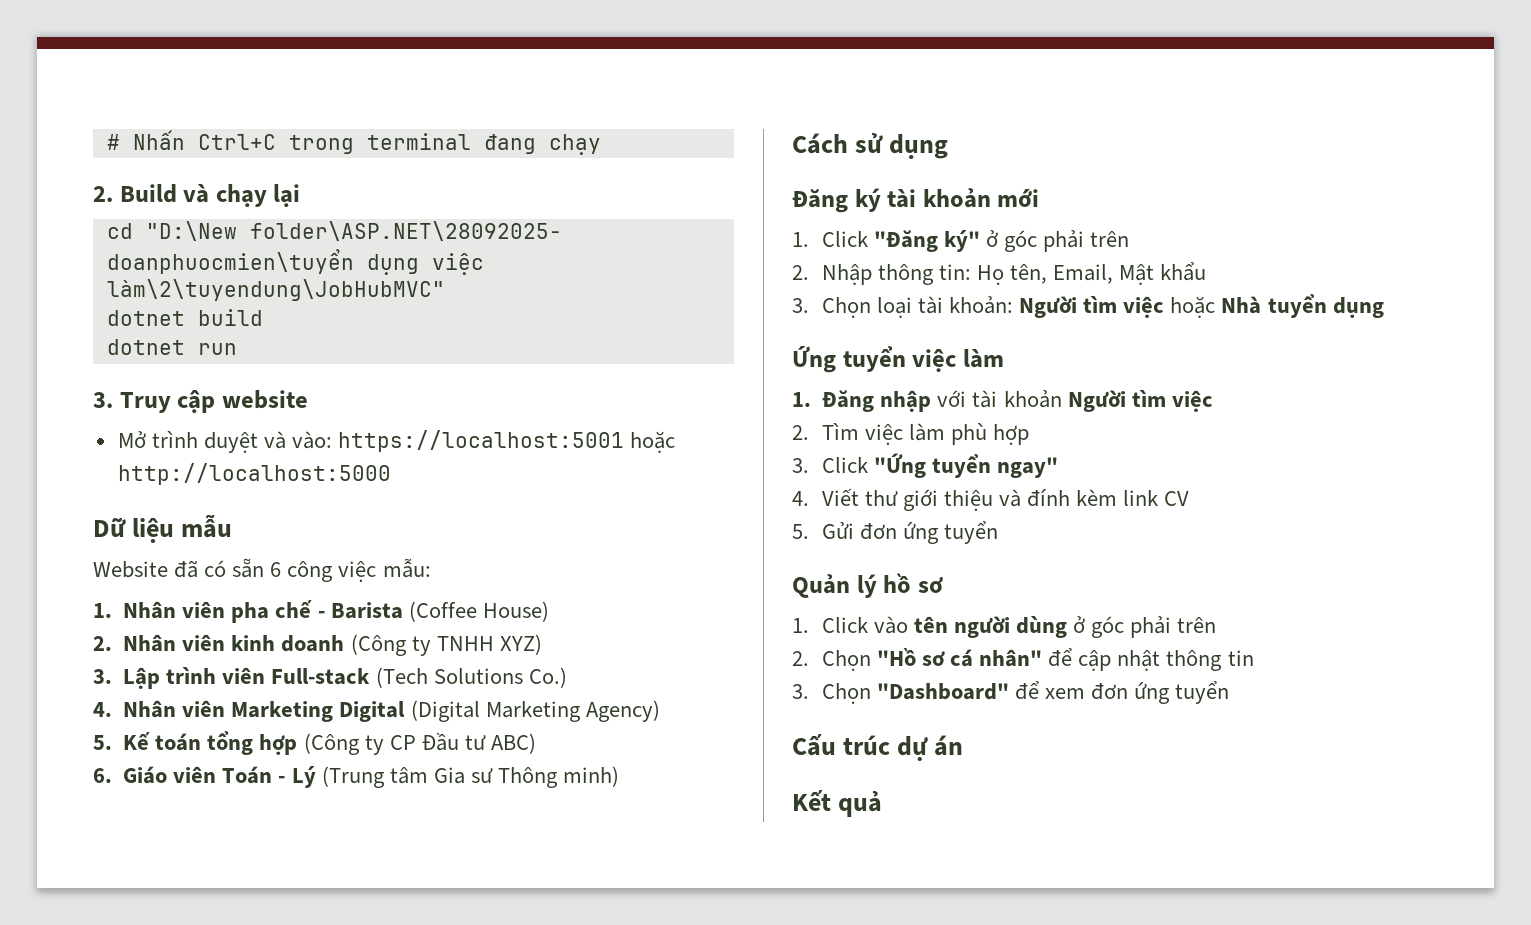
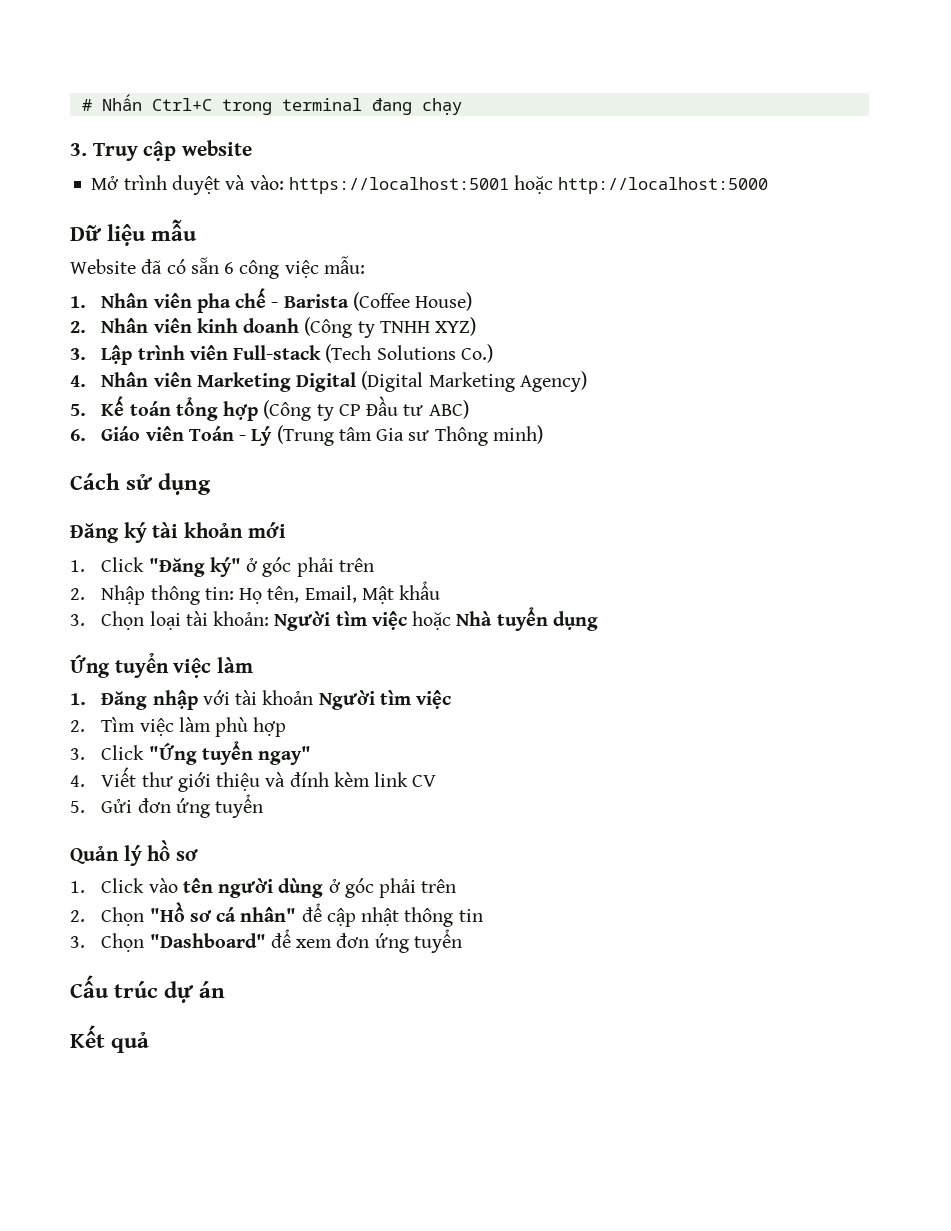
[93,184,301,207] [106,221,562,241] [106,249,484,275] [106,279,445,301] [106,309,263,326] [106,339,237,355] // 2. Build và chạy lại // cd "D:\New folder\ASP.NET\28092025- doanphuocmien\tuyển dụng việc làm\2\tuyendung\JobHubMVC" // dotnet build // dotnet run -> (462, 106) none

